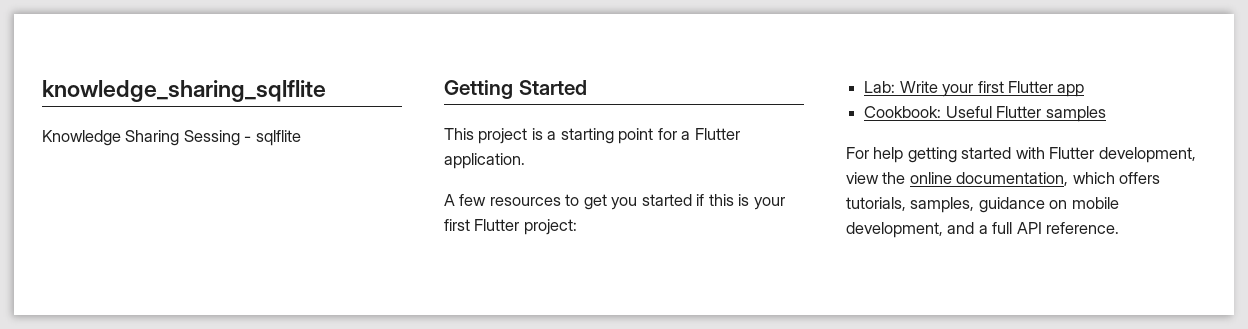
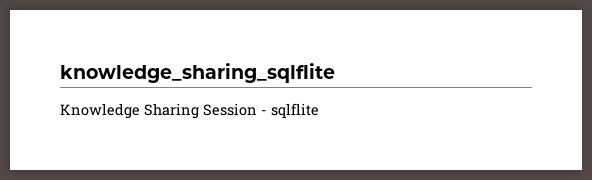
[183,130,240,146] Sessing -> [203,103,257,116] Session
[444,80,587,99] [444,128,740,144] [444,153,525,169] [444,194,785,210] [444,219,577,235] [864,81,1085,97] [864,106,1106,122] [846,147,1196,163] [846,172,1161,186] [846,197,1119,213] [846,222,1120,238] // Getting Started // This project is a starting point for a Flutter application. // A few resources to get you started if this is your first Flutter project: // Lab: Write your first Flutter app // Cookbook: Useful Flutter samples // For help getting started with Flutter development, view the online documentation, which offers tutorials, samples, guidance on mobile development, and a full API reference. -> (319, 110) none

